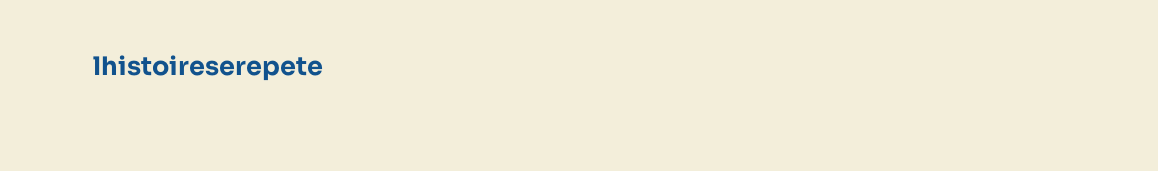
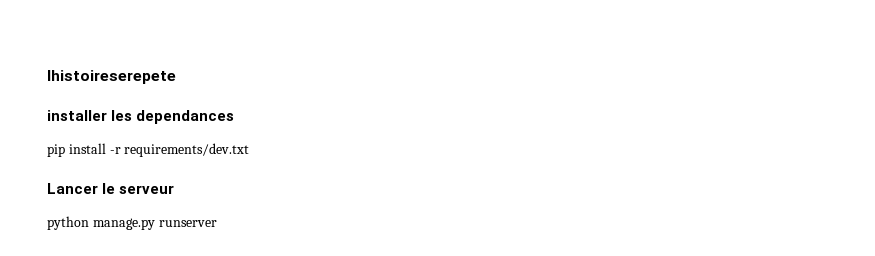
(323, 68) none -> [47,110,235,124] [47,143,250,157] [47,183,175,194] [47,216,217,230] // installer les dependances // pip install -r requirements/dev.txt // Lancer le serveur // python manage.py runserver

